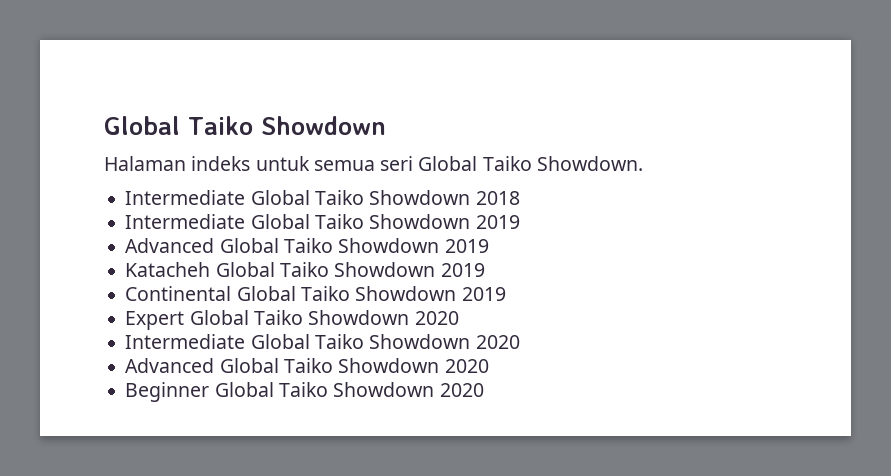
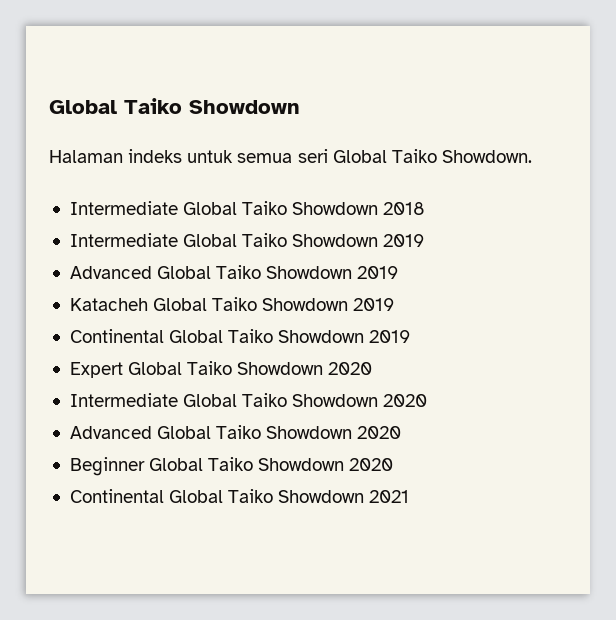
(484, 390) none -> [69,489,410,503] // Continental Global Taiko Showdown 2021

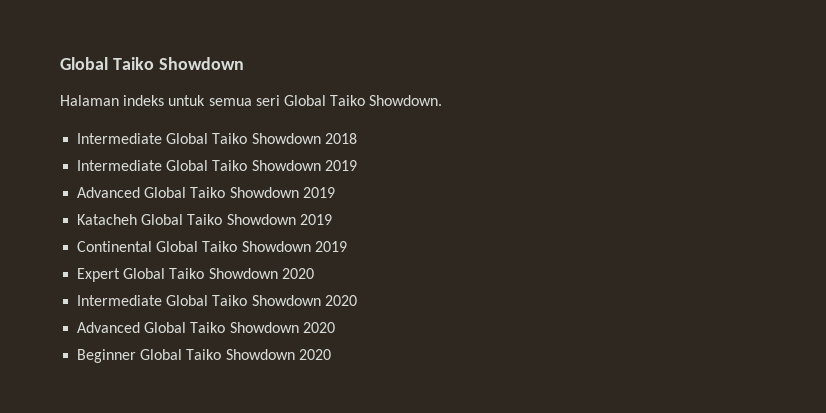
[69,489,410,503] // Continental Global Taiko Showdown 2021 -> (331, 354) none

